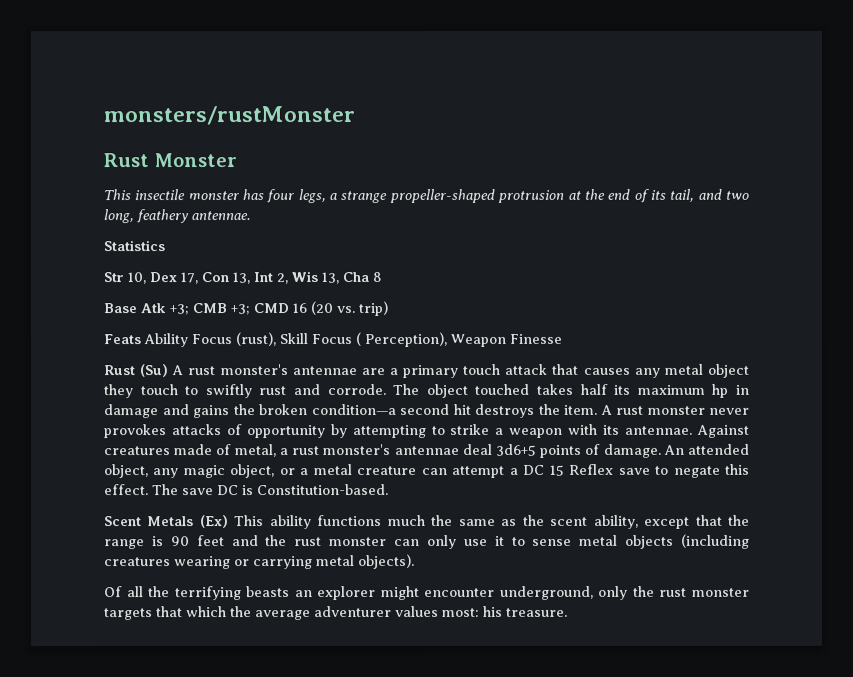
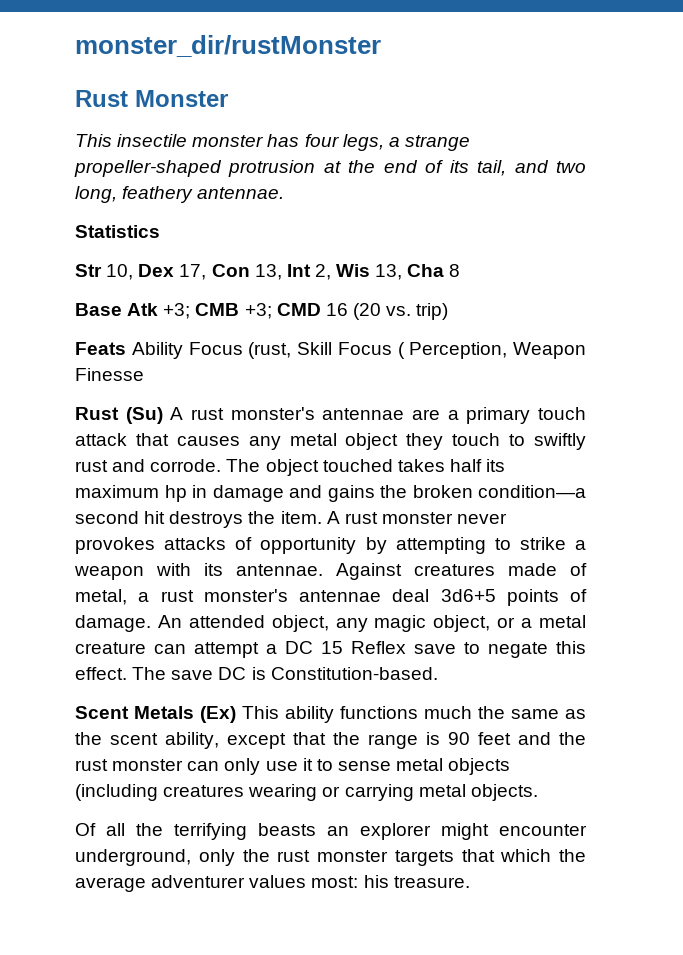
[103,106,355,126] monsters/rustMonster -> [75,35,381,57] monster_dir/rustMonster
[235,332,277,347] (rust), -> [248,342,292,359] (rust,
[364,331,448,348] Perception), -> [409,342,508,359] Perception,
[358,554,415,570] objects). -> [470,784,538,801] objects.

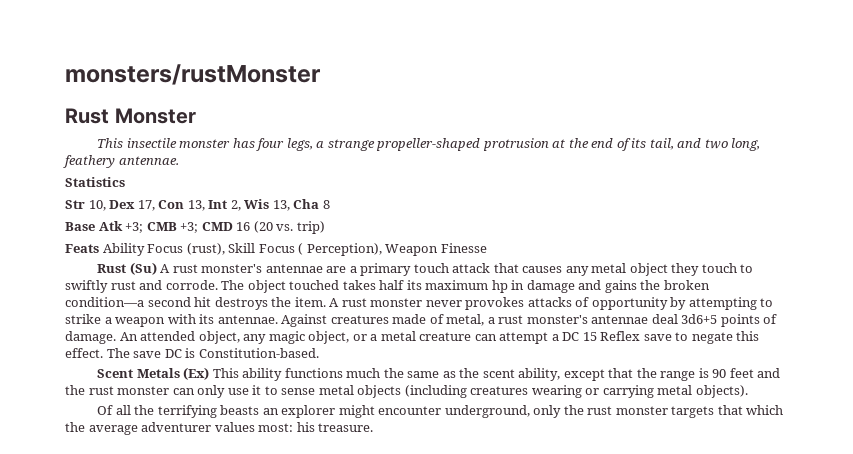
[75,35,381,57] monster_dir/rustMonster -> [65,64,321,85] monsters/rustMonster
[248,342,292,359] (rust, -> [186,243,225,255] (rust),
[409,342,508,359] Perception, -> [306,243,382,256] Perception),
[470,784,538,801] objects. -> [695,385,748,398] objects).

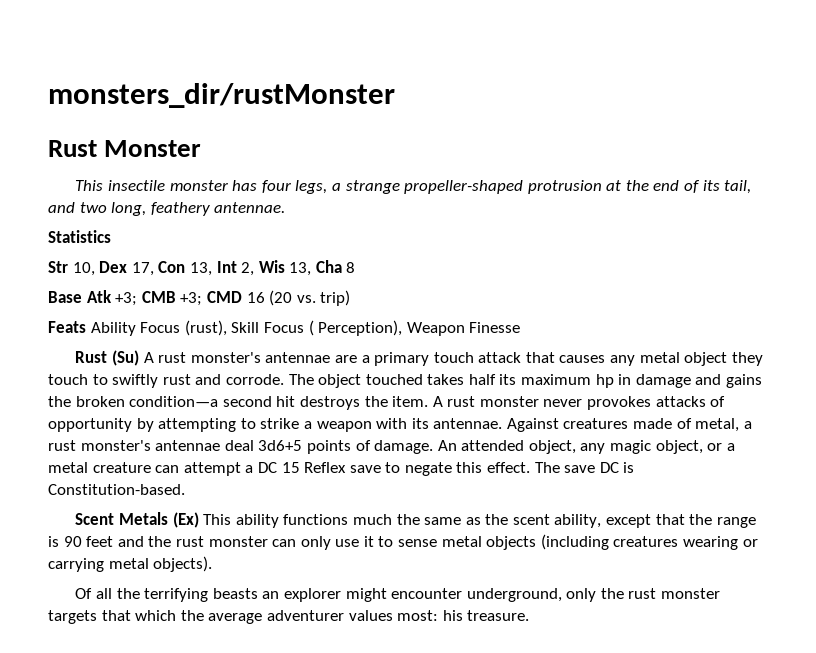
[65,64,321,85] monsters/rustMonster -> [48,83,395,108] monsters_dir/rustMonster

